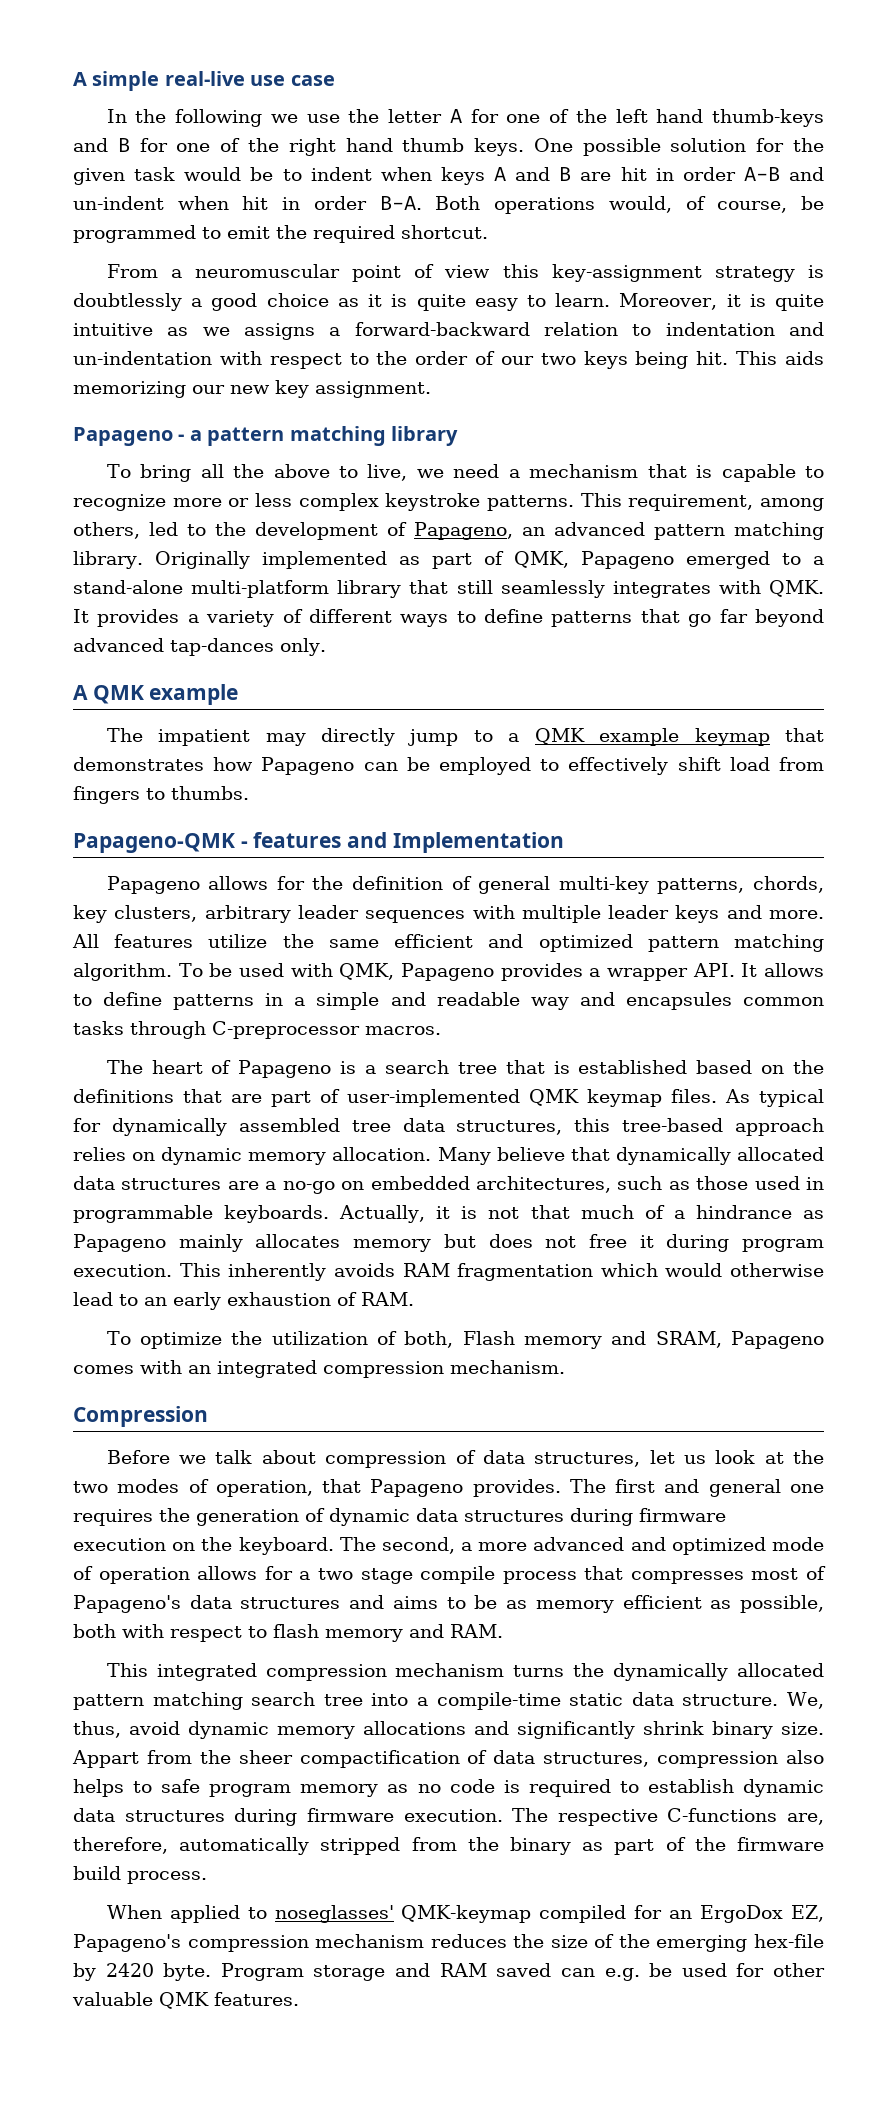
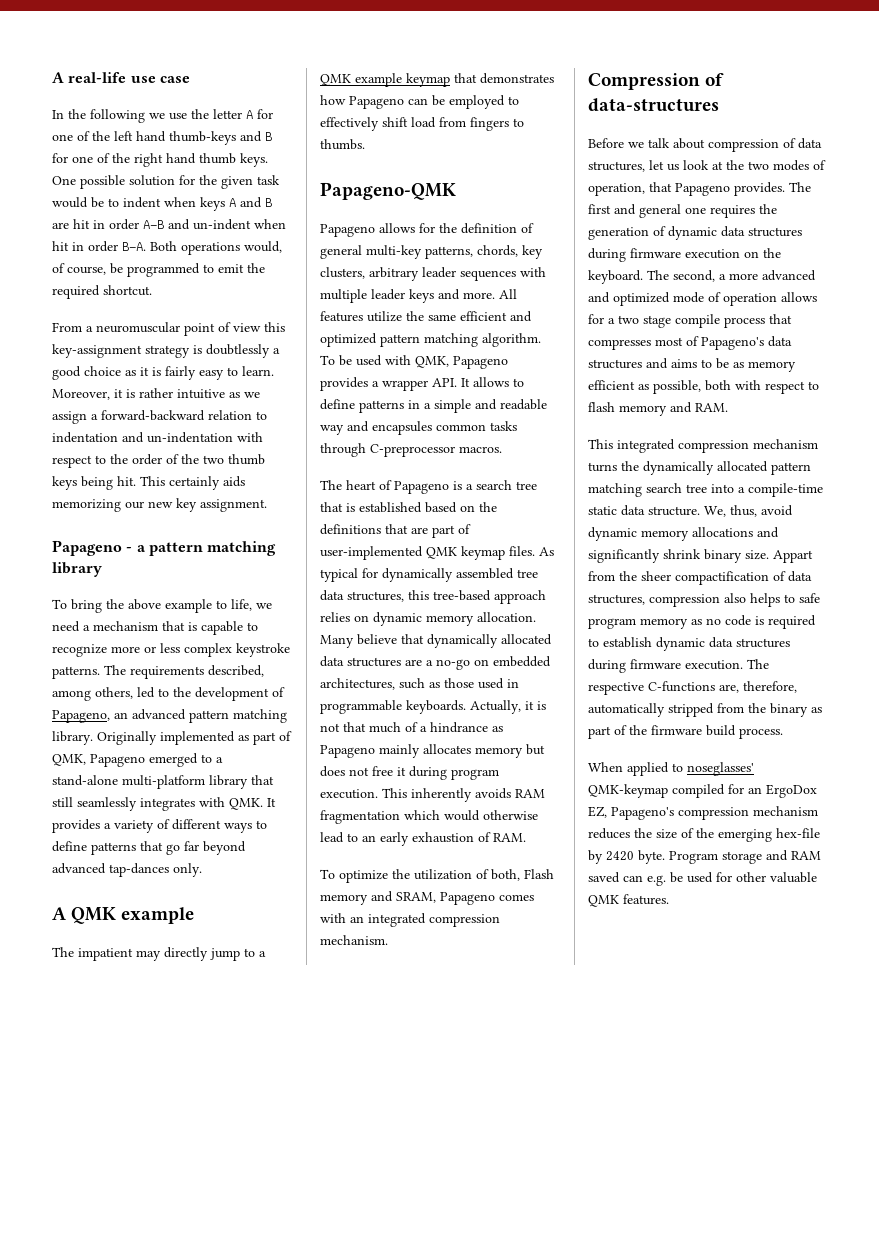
[73,71,245,91] A simple real-live -> [52,72,127,83] A real-life
[416,294,466,311] quite -> [165,366,196,380] fairly
[775,294,824,311] quite -> [139,388,173,398] rather
[244,323,315,340] assigns -> [52,411,87,424] assign
[500,353,576,365] our two -> [181,454,265,465] the two thumb
(778, 358) none -> [169,476,220,490] certainly
[200,464,224,478] all -> (102, 606) none
[338,464,408,481] to live, -> [165,599,252,613] example to life,
[580,493,754,511] This requirement, -> [104,665,264,679] The requirements described,
[240,832,564,853] - features and Implementation -> (456, 191) none
(208, 1416) none -> [705,73,725,86] [588,98,719,112] of data-structures

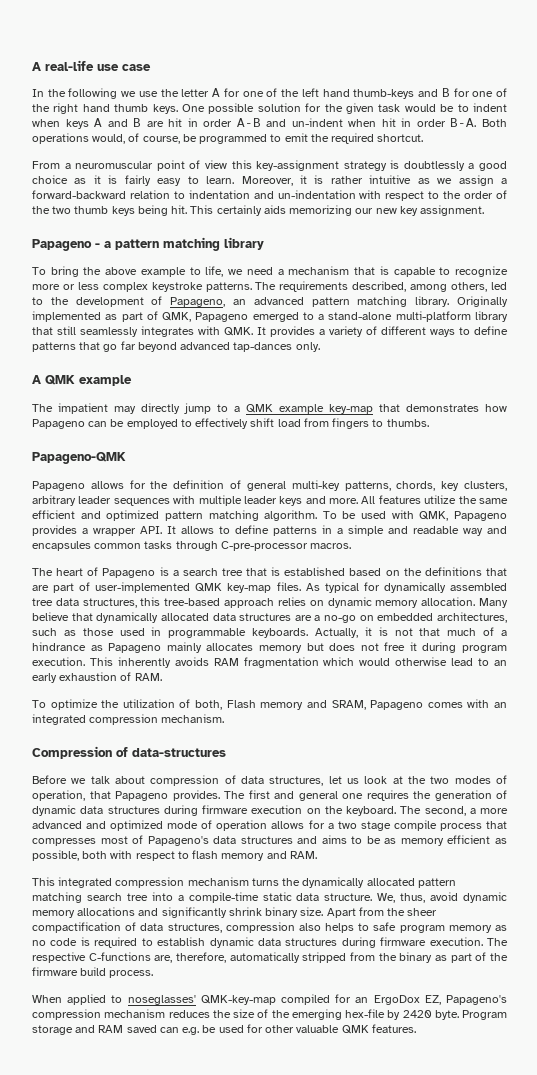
[406,73,450,87] keymap -> [329,404,373,414] key-map
[370,444,455,457] C-preprocessor -> [220,541,308,551] C-pre-processor
[461,546,505,560] keymap -> [227,583,272,593] key-map
[773,550,813,563] Appart -> [326,908,356,918] Apart
[588,784,668,798] QMK-keymap -> [200,995,276,1005] QMK-key-map

